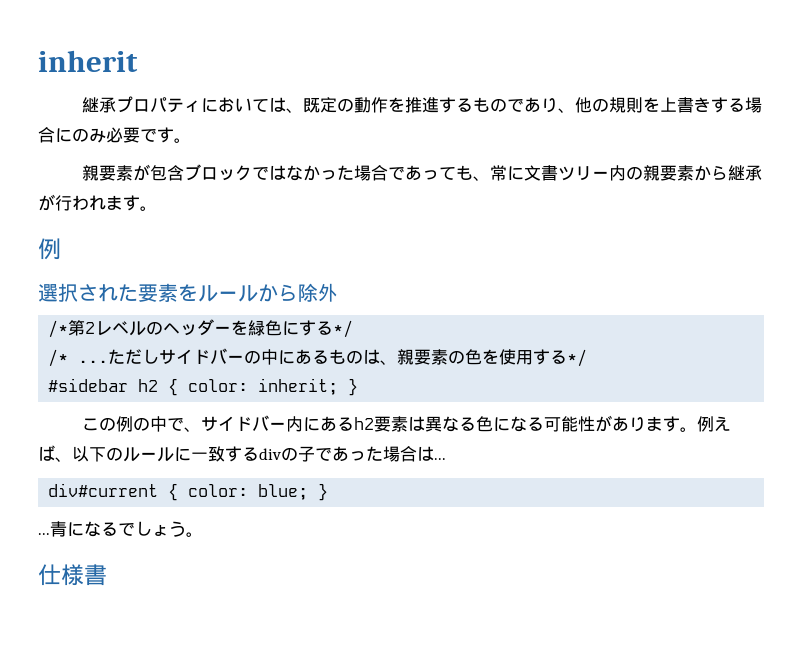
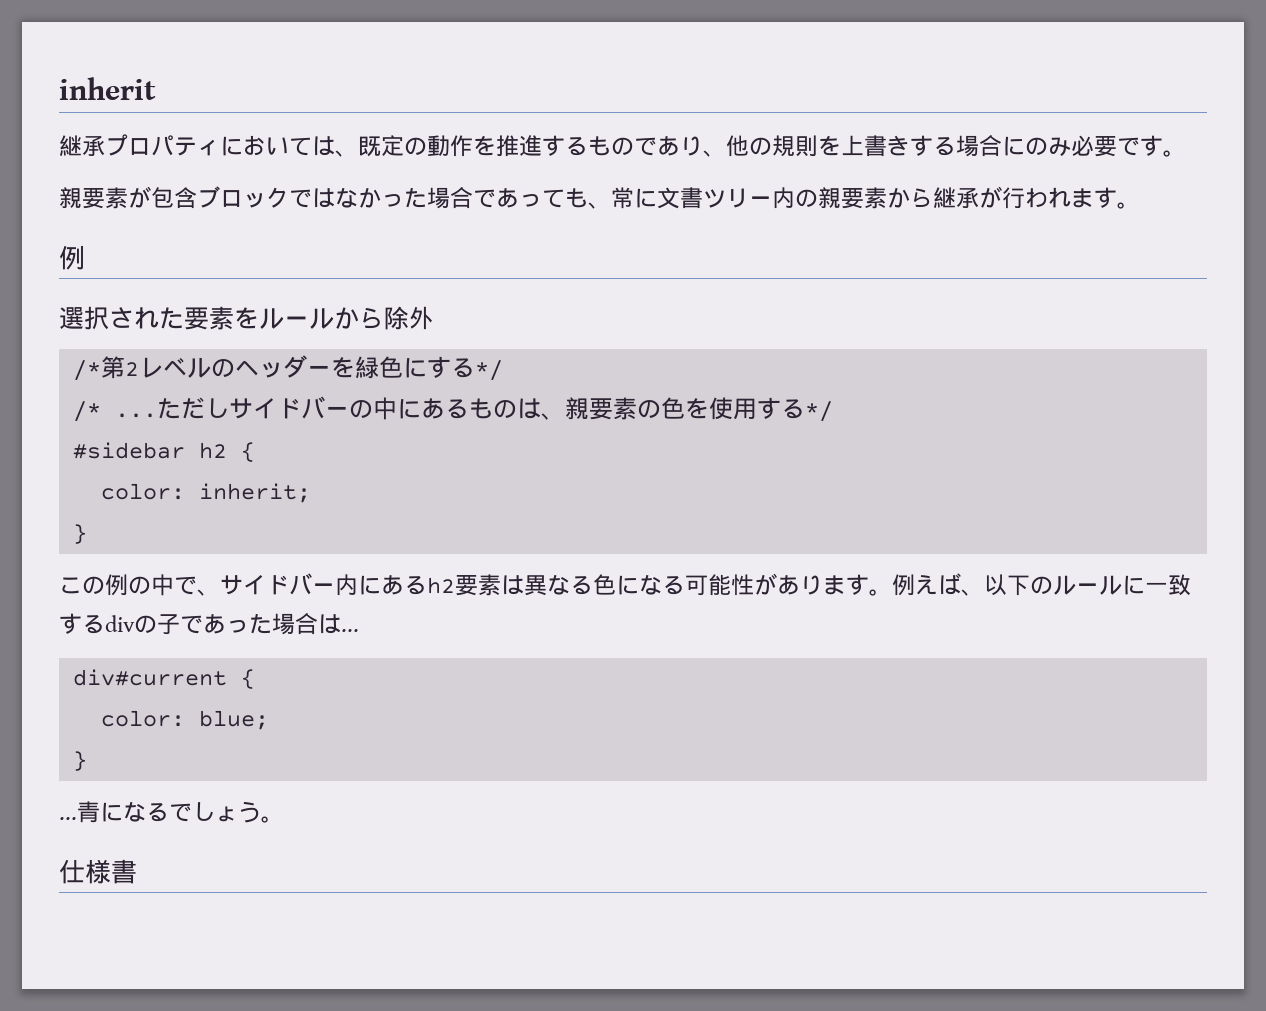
(179, 387) none -> (255, 452) //
(339, 386) none -> (311, 493) //
(179, 492) none -> (255, 679) //
(309, 492) none -> (269, 720) //

